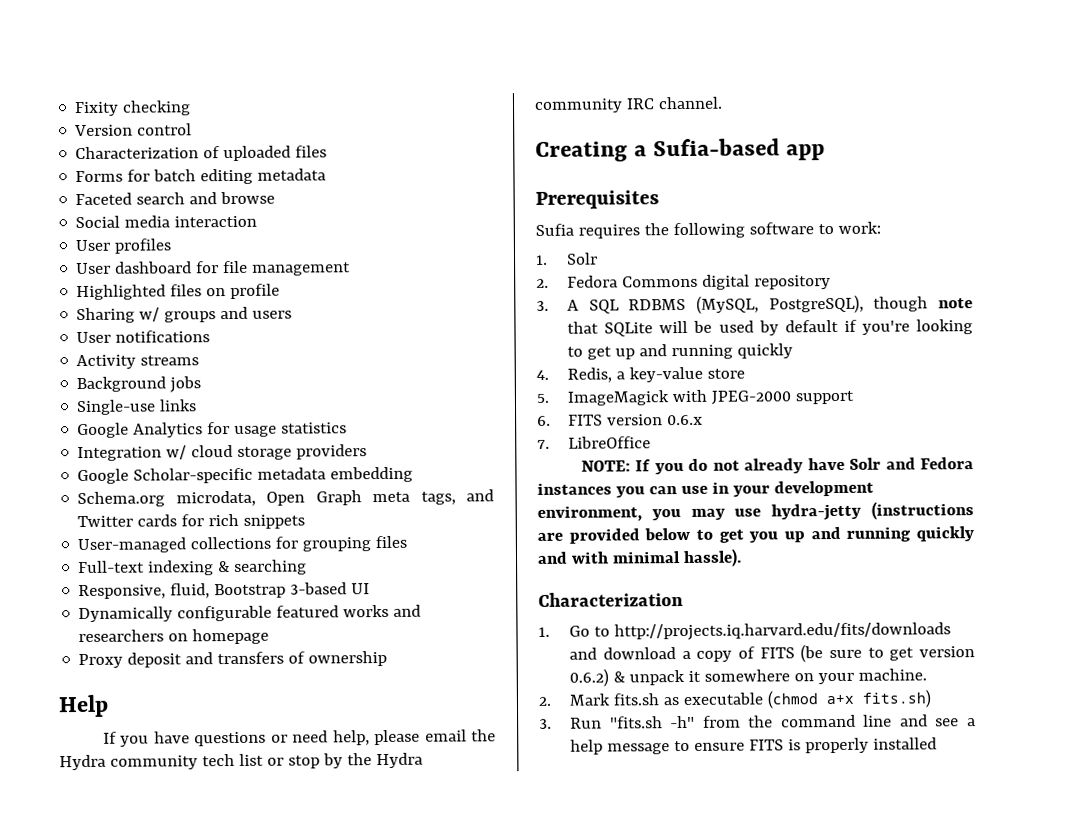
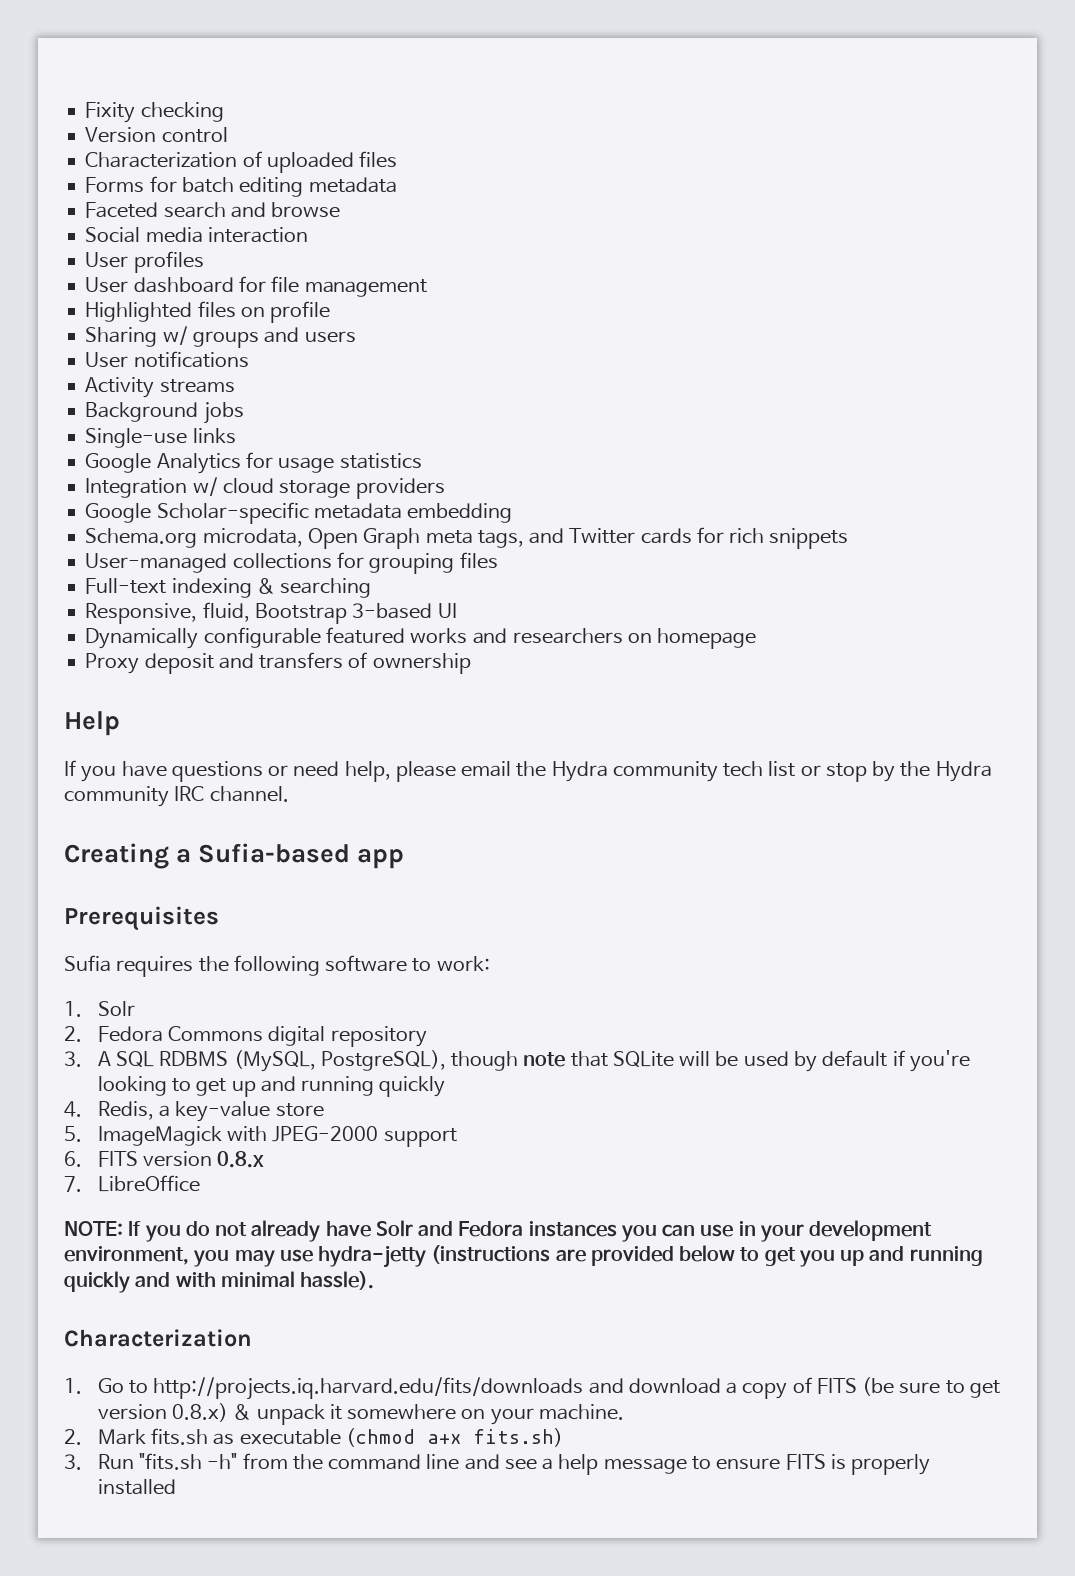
[667,414,704,426] 0.6.x -> [217,1151,265,1168] 0.8.x
[569,668,610,687] 0.6.2) -> [172,1403,229,1422] 0.8.x)

